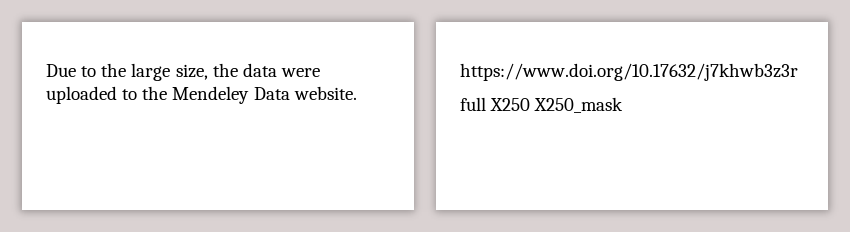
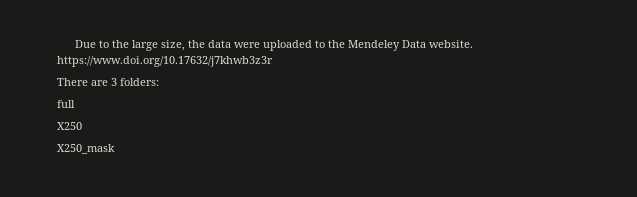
(798, 72) none -> [57,78,159,86] // There are 3 folders:
(486, 104) none -> (75, 104) //
(531, 104) none -> (82, 126) //

